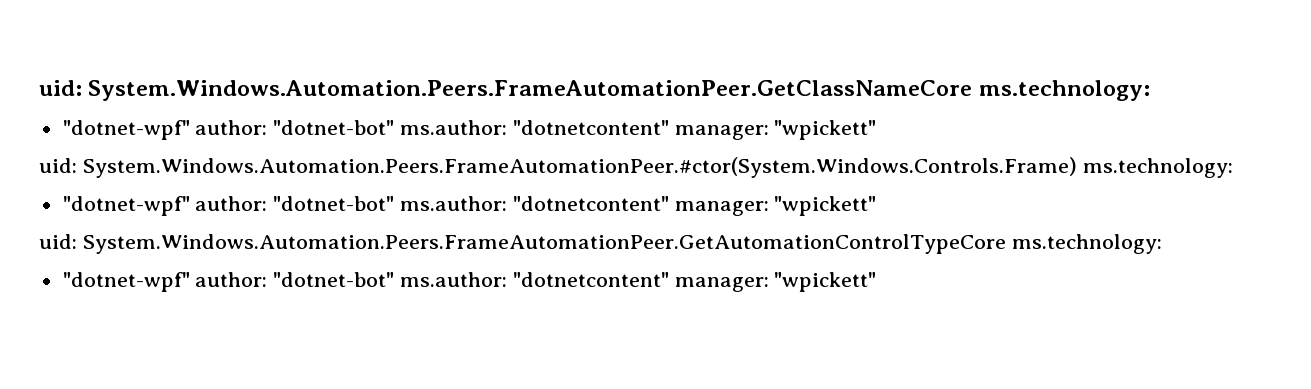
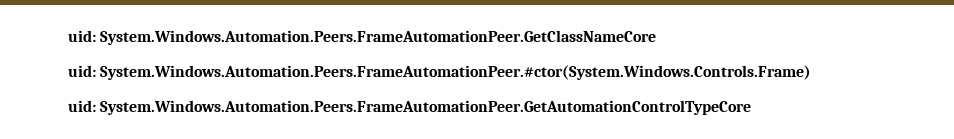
[978,80,1150,101] [62,120,877,140] [39,157,1233,178] [62,196,877,216] [39,234,1162,254] [62,272,877,292] ms.technology: // "dotnet-wpf" author: "dotnet-bot" ms.author: "dotnetcontent" manager: "wpickett" // uid: System.Windows.Automation.Peers.FrameAutomationPeer.#ctor(System.Windows.Controls.Frame) ms.technology: // "dotnet-wpf" author: "dotnet-bot" ms.author: "dotnetcontent" manager: "wpickett" // uid: System.Windows.Automation.Peers.FrameAutomationPeer.GetAutomationControlTypeCore ms.technology: // "dotnet-wpf" author: "dotnet-bot" ms.author: "dotnetcontent" manager: "wpickett" -> [68,65,812,80] [68,100,752,115] // uid: System.Windows.Automation.Peers.FrameAutomationPeer.#ctor(System.Windows.Controls.Frame) // uid: System.Windows.Automation.Peers.FrameAutomationPeer.GetAutomationControlTypeCore

